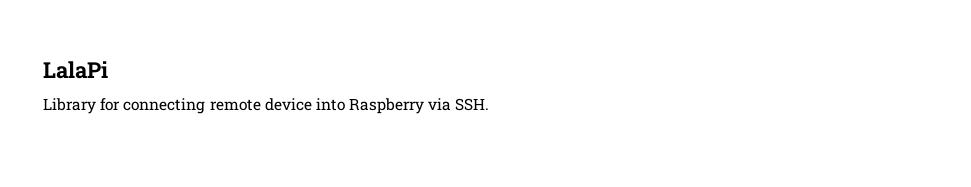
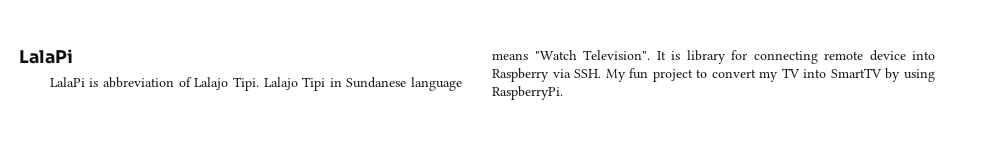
[43,98,96,114] Library -> [49,77,462,91] [492,50,726,64] LalaPi is abbreviation of Lalajo Tipi. Lalajo Tipi in Sundanese language means "Watch Television". It is library
(490, 104) none -> [605,68,936,82] [492,86,563,100] My fun project to convert my TV into SmartTV by using RaspberryPi.

